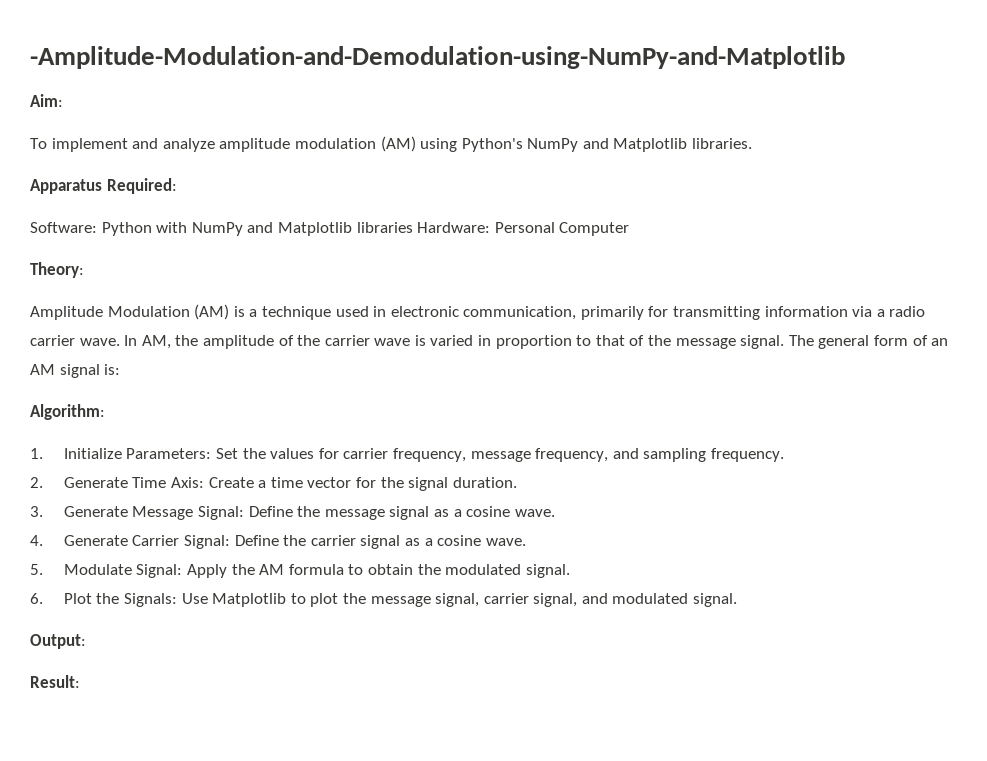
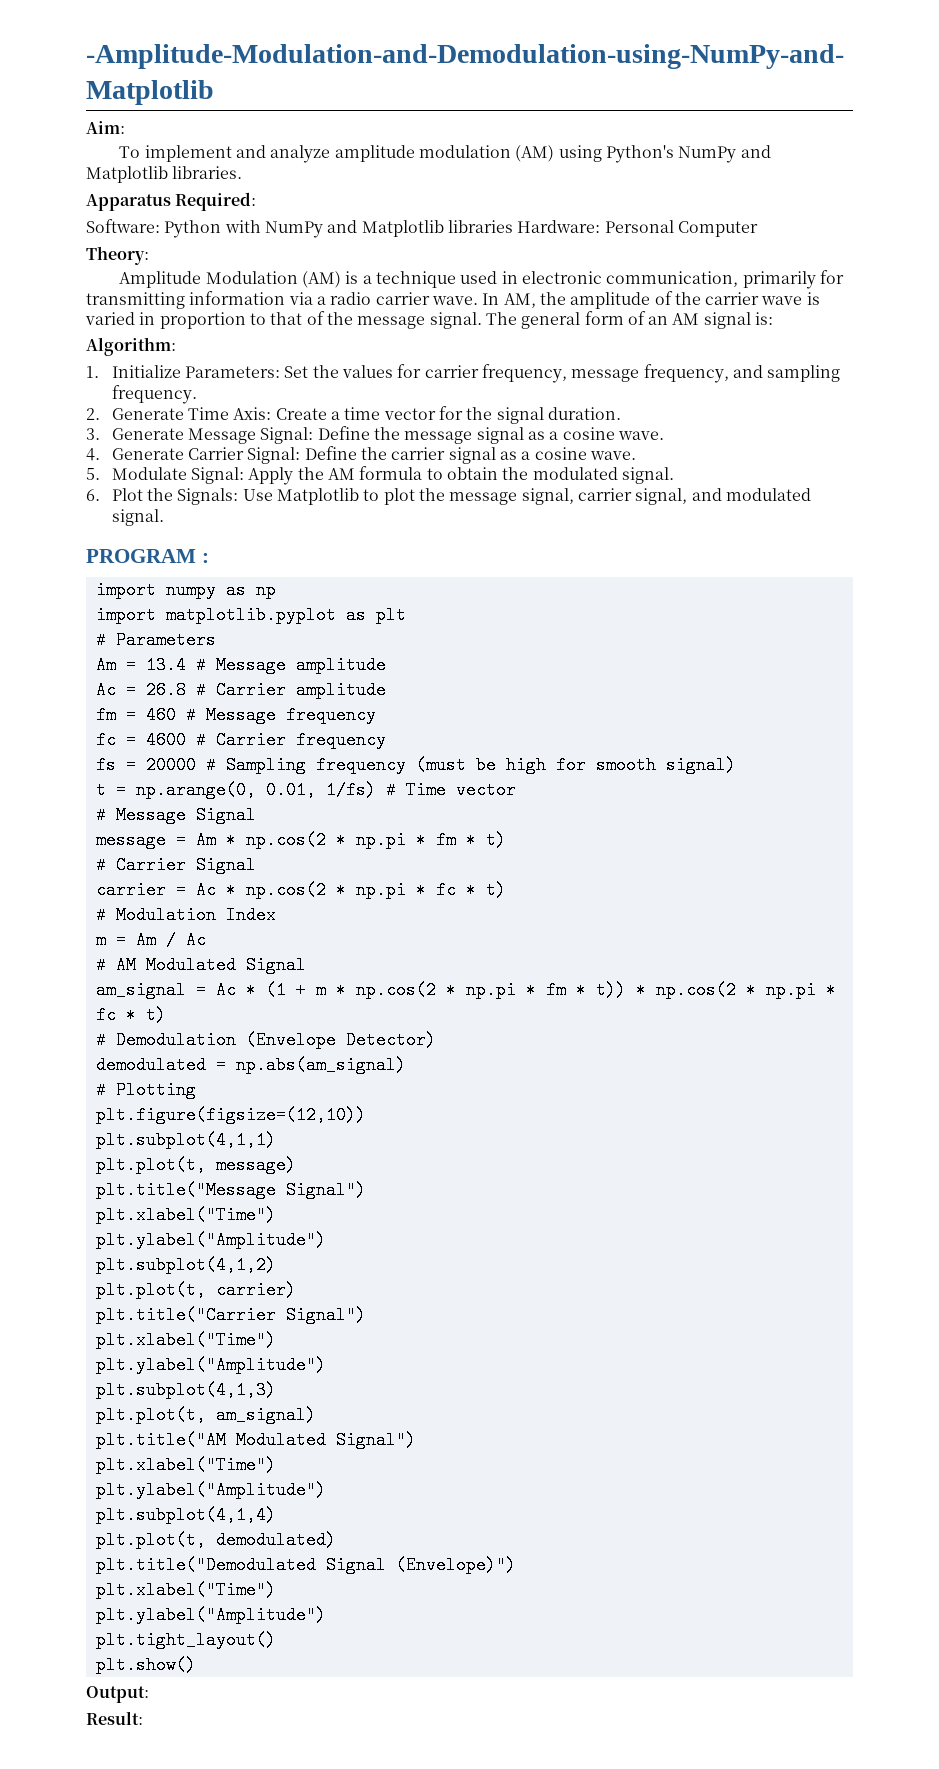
(738, 600) none -> [86,549,209,563] [95,581,276,599] [95,606,406,624] [95,631,216,649] [95,656,386,674] [95,681,386,699] [95,706,376,724] [95,731,386,749] [95,756,736,774] [95,781,516,799] [95,806,256,824] [95,831,506,849] [95,856,256,874] [95,881,506,899] [95,906,276,924] [95,931,206,949] [95,956,306,974] [95,981,836,999] [95,1006,166,1024] [95,1031,436,1049] [95,1056,406,1074] [95,1081,196,1099] [95,1106,366,1124] [95,1131,276,1149] [95,1156,296,1174] [95,1181,366,1199] [95,1206,276,1224] [95,1231,326,1249] [95,1256,276,1274] [95,1281,296,1299] [95,1306,366,1324] [95,1331,276,1349] [95,1356,326,1374] [95,1381,276,1399] [95,1406,316,1424] [95,1431,416,1449] [95,1456,276,1474] [95,1481,326,1499] [95,1506,276,1524] [95,1531,336,1549] [95,1556,516,1574] [95,1581,276,1599] [95,1606,326,1624] [95,1631,276,1649] [95,1656,196,1674] // PROGRAM : // import numpy as np // import matplotlib.pyplot as plt // # Parameters // Am = 13.4 # Message amplitude // Ac = 26.8 # Carrier amplitude // fm = 460 # Message frequency // fc = 4600 # Carrier frequency // fs = 20000 # Sampling frequency (must be high for smooth signal) // t = np.arange(0, 0.01, 1/fs) # Time vector // # Message Signal // message = Am * np.cos(2 * np.pi * fm * t) // # Carrier Signal // carrier = Ac * np.cos(2 * np.pi * fc * t) // # Modulation Index // m = Am / Ac // # AM Modulated Signal // am_signal = Ac * (1 + m * np.cos(2 * np.pi * fm * t)) * np.cos(2 * np.pi * fc * t) // # Demodulation (Envelope Detector) // demodulated = np.abs(am_signal) // # Plotting // plt.figure(figsize=(12,10)) // plt.subplot(4,1,1) // plt.plot(t, message) // plt.title("Message Signal") // plt.xlabel("Time") // plt.ylabel("Amplitude") // plt.subplot(4,1,2) // plt.plot(t, carrier) // plt.title("Carrier Signal") // plt.xlabel("Time") // plt.ylabel("Amplitude") // plt.subplot(4,1,3) // plt.plot(t, am_signal) // plt.title("AM Modulated Signal") // plt.xlabel("Time") // plt.ylabel("Amplitude") // plt.subplot(4,1,4) // plt.plot(t, demodulated) // plt.title("Demodulated Signal (Envelope)") // plt.xlabel("Time") // plt.ylabel("Amplitude") // plt.tight_layout() // plt.show()

